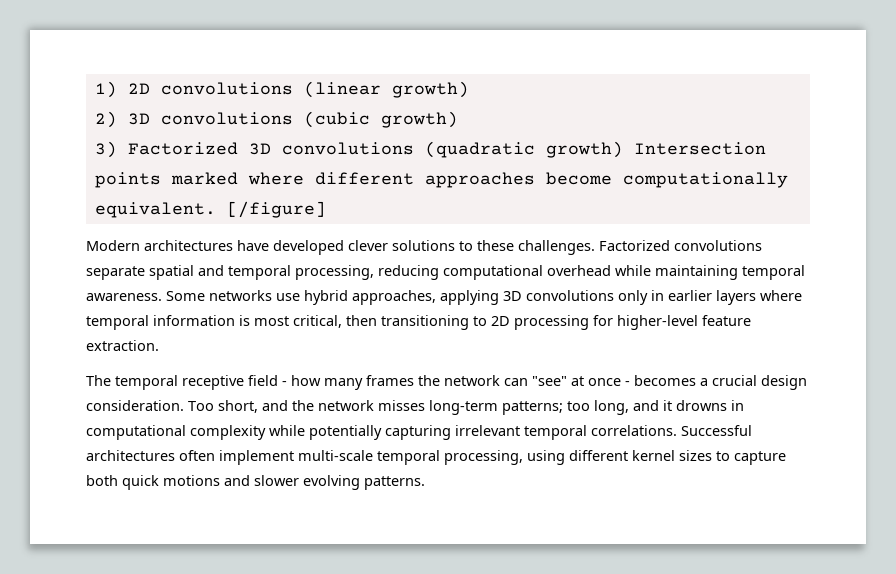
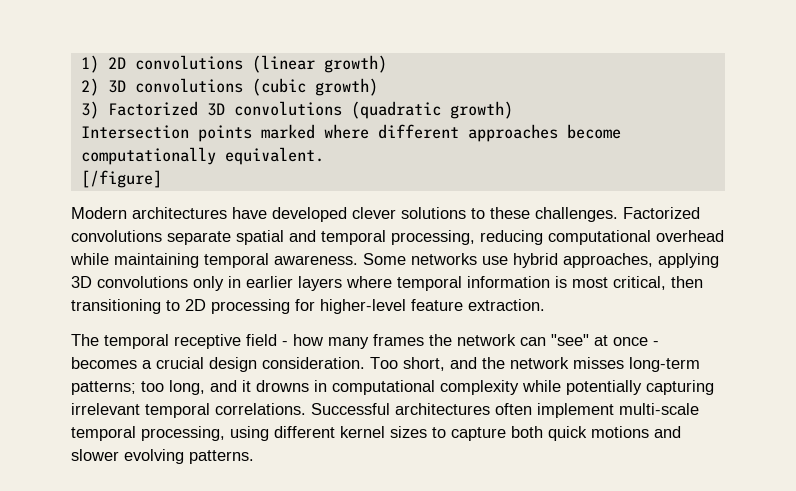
(623, 149) none -> (513, 110) //
(216, 210) none -> (324, 156) //

